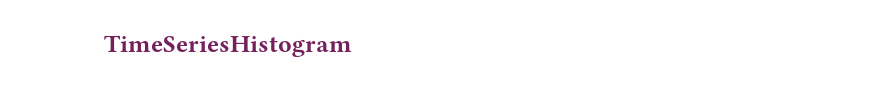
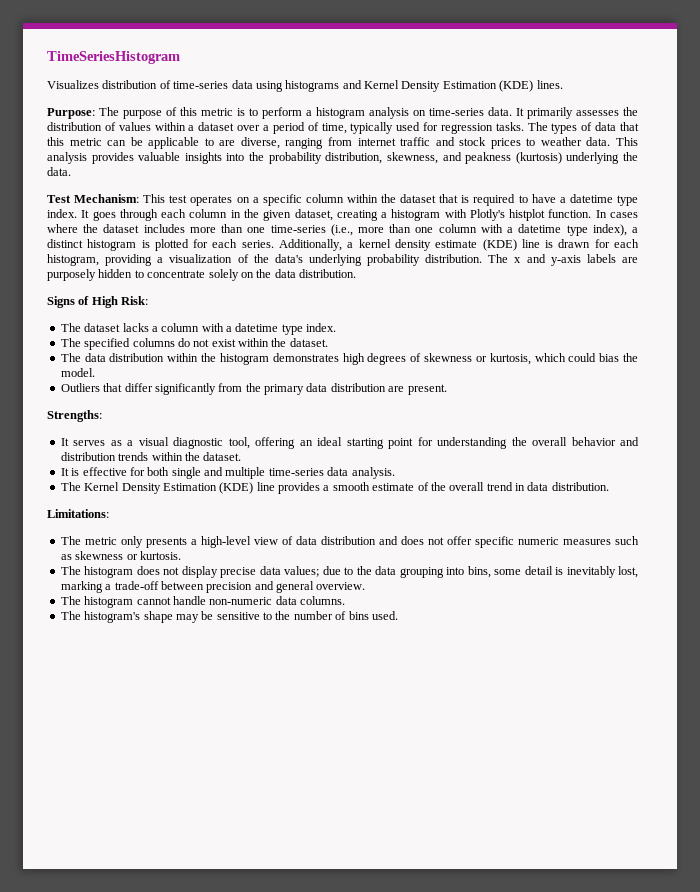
(352, 46) none -> [47,80,563,92] [47,107,638,119] [47,122,640,134] [47,137,638,149] [47,152,639,164] [47,167,71,176] [47,194,638,206] [47,209,638,221] [47,224,638,236] [47,239,639,251] [47,254,638,266] [47,269,356,281] [47,296,149,308] [60,323,337,335] [60,338,328,350] [60,353,638,365] [60,368,95,377] [60,383,447,395] [47,410,102,422] [60,437,640,449] [60,452,242,461] [60,467,395,479] [60,482,609,494] [47,509,109,518] [60,536,639,548] [60,551,181,560] [60,566,639,578] [60,581,366,593] [60,596,345,608] [60,611,398,623] // Visualizes distribution of time-series data using histograms and Kernel Density Estimation (KDE) lines. // Purpose: The purpose of this metric is to perform a histogram analysis on time-series data. It primarily assesses the distribution of values within a dataset over a period of time, typically used for regression tasks. The types of data that this metric can be applicable to are diverse, ranging from internet traffic and stock prices to weather data. This analysis provides valuable insights into the probability distribution, skewness, and peakness (kurtosis) underlying the data. // Test Mechanism: This test operates on a specific column within the dataset that is required to have a datetime type index. It goes through each column in the given dataset, creating a histogram with Plotly's histplot function. In cases where the dataset includes more than one time-series (i.e., more than one column with a datetime type index), a distinct histogram is plotted for each series. Additionally, a kernel density estimate (KDE) line is drawn for each histogram, providing a visualization of the data's underlying probability distribution. The x and y-axis labels are purposely hidden to concentrate solely on the data distribution. // Signs of High Risk: // The dataset lacks a column with a datetime type index. // The specified columns do not exist within the dataset. // The data distribution within the histogram demonstrates high degrees of skewness or kurtosis, which could bias the model. // Outliers that differ significantly from the primary data distribution are present. // Strengths: // It serves as a visual diagnostic tool, offering an ideal starting point for understanding the overall behavior and distribution trends within the dataset. // It is effective for both single and multiple time-series data analysis. // The Kernel Density Estimation (KDE) line provides a smooth estimate of the overall trend in data distribution. // Limitations: // The metric only presents a high-level view of data distribution and does not offer specific numeric measures such as skewness or kurtosis. // The histogram does not display precise data values; due to the data grouping into bins, some detail is inevitably lost, marking a trade-off between precision and general overview. // The histogram cannot handle non-numeric data columns. // The histogram's shape may be sensitive to the number of bins used.

